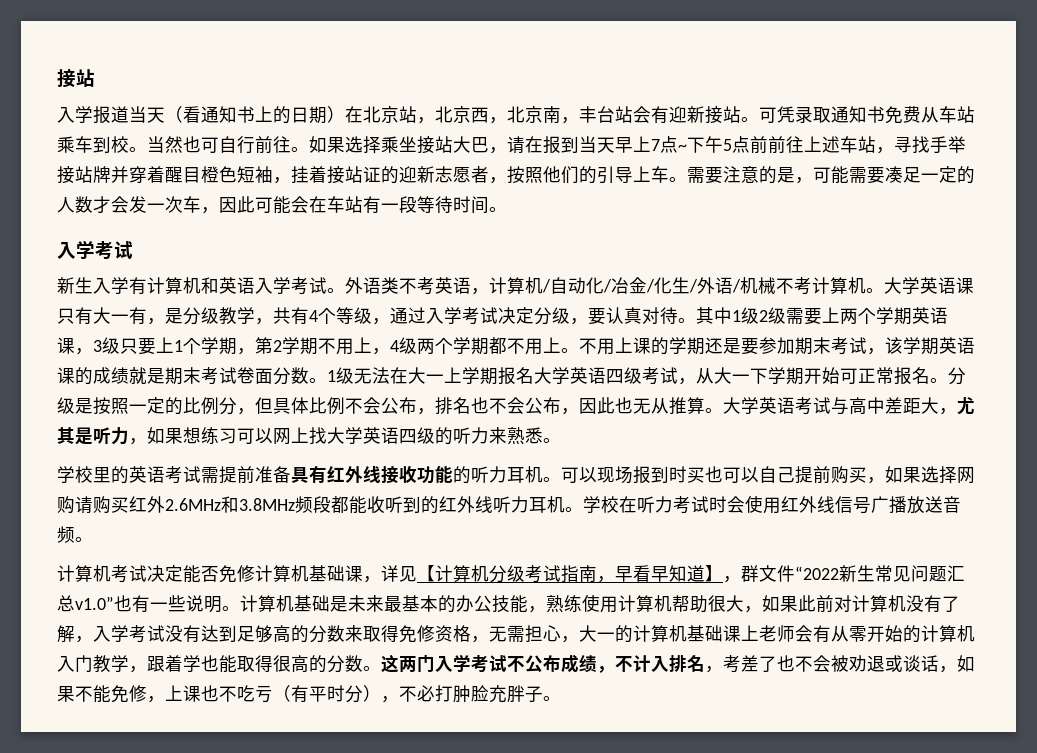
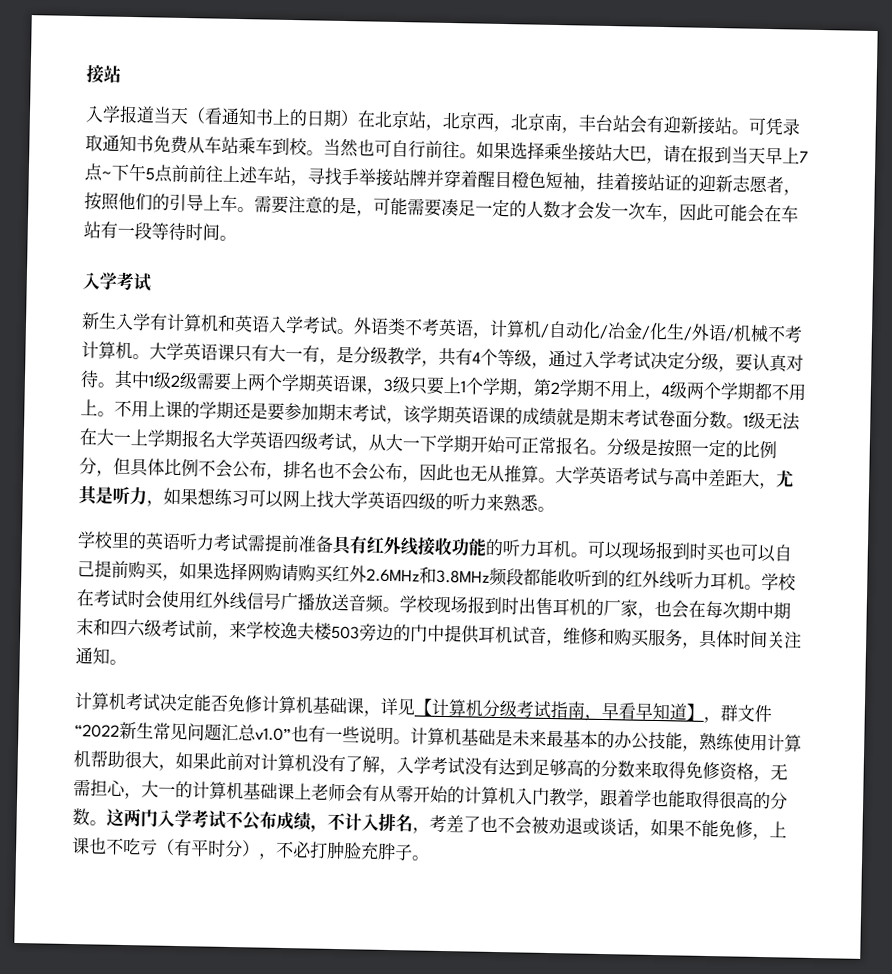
(165, 474) none -> [179,532,215,551] 听力
[637,496,673,513] 听力 -> (95, 598) none
(93, 539) none -> [399,595,791,620] [76,618,802,649] [75,647,127,666] 学校现场报到时出售耳机的厂家，也会在每次期中期末和四六级考试前，来学校逸夫楼503旁边的门中提供耳机试音，维修和购买服务，具体时间关注通知。

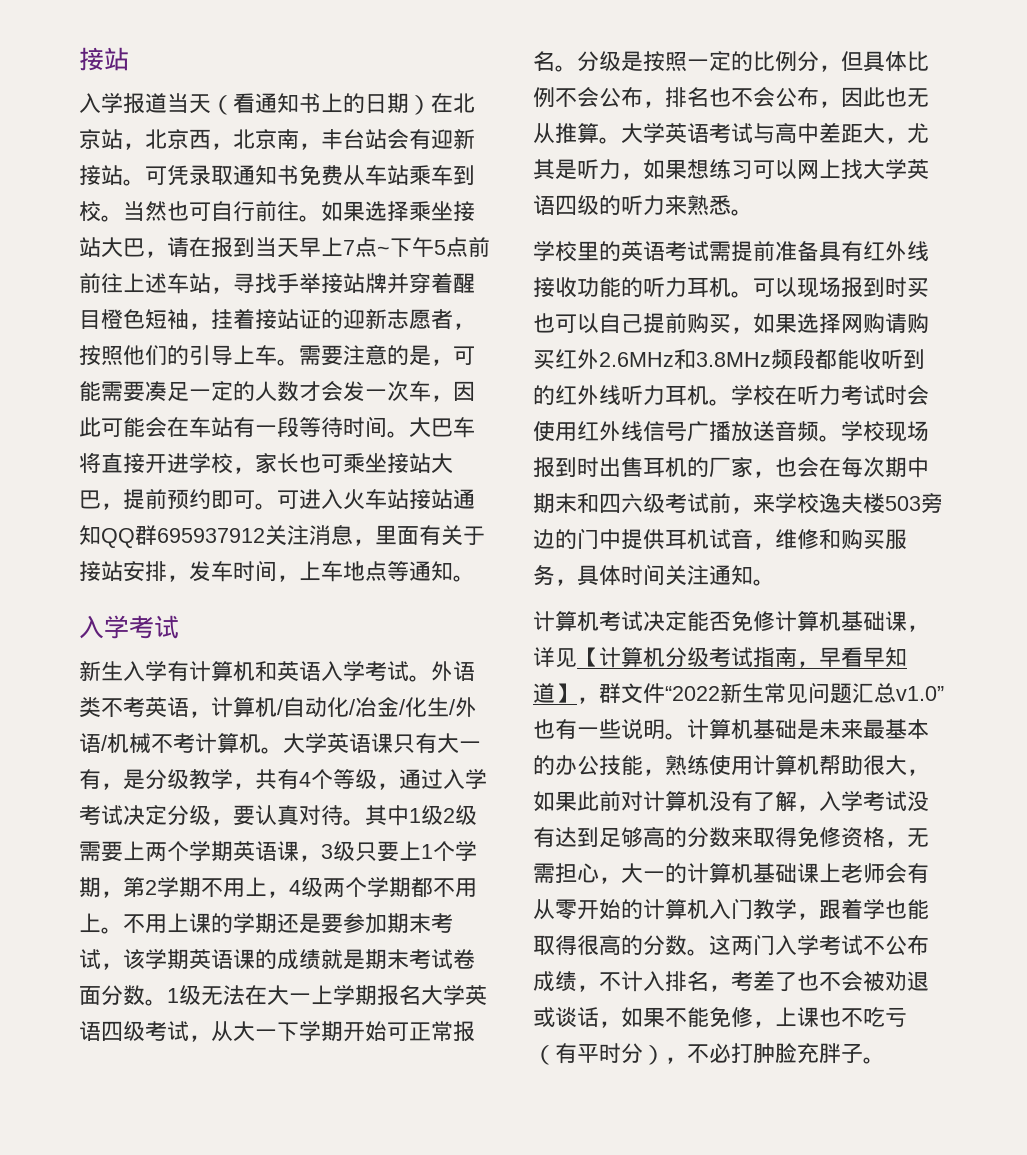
(237, 238) none -> [409,417,475,438] [79,452,453,474] [79,488,475,510] [79,524,485,548] [79,560,475,582] 大巴车将直接开进学校，家长也可乘坐接站大巴，提前预约即可。可进入火车站接站通知QQ群695937912关注消息，里面有关于接站安排，发车时间，上车地点等通知。
[179,532,215,551] 听力 -> (665, 251) none
(95, 598) none -> [797,385,841,406] 听力

